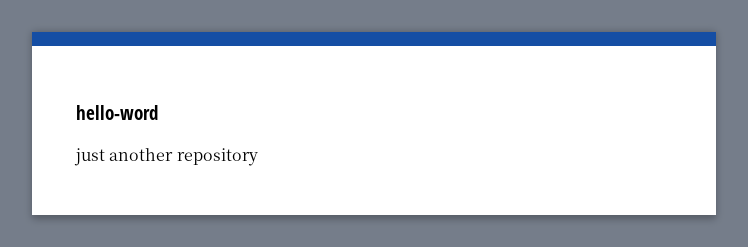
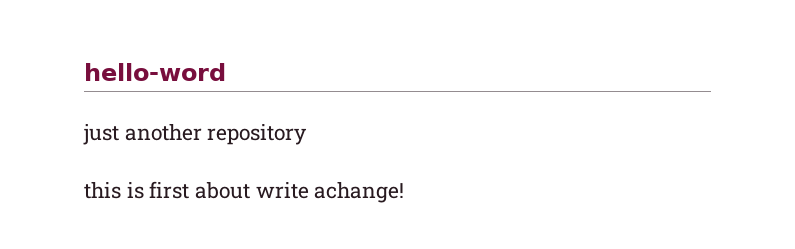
(258, 157) none -> [84,181,405,203] // this is first about write achange!

